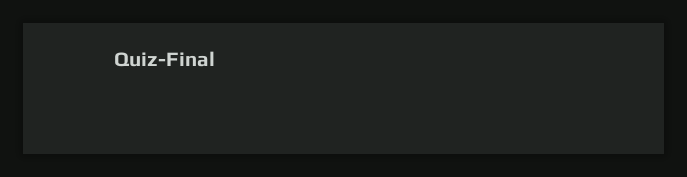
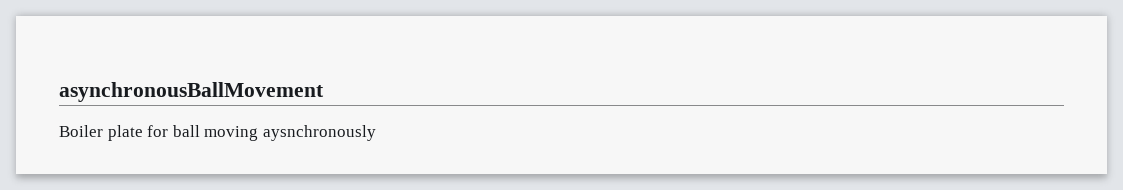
[114,51,215,67] Quiz-Final -> [59,82,324,102] [59,125,376,141] asynchronousBallMovement // Boiler plate for ball moving aysnchronously

